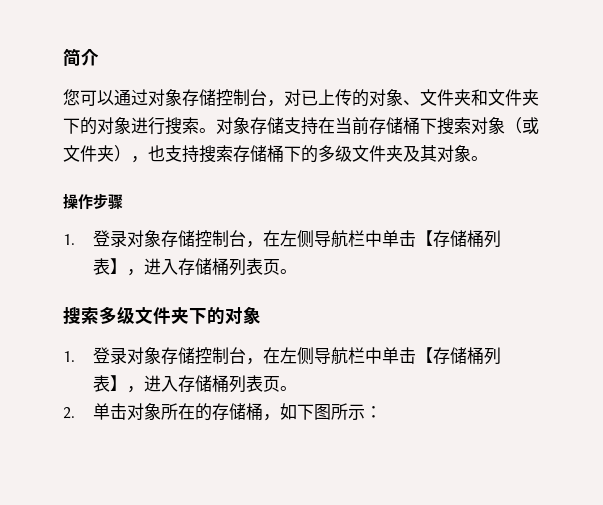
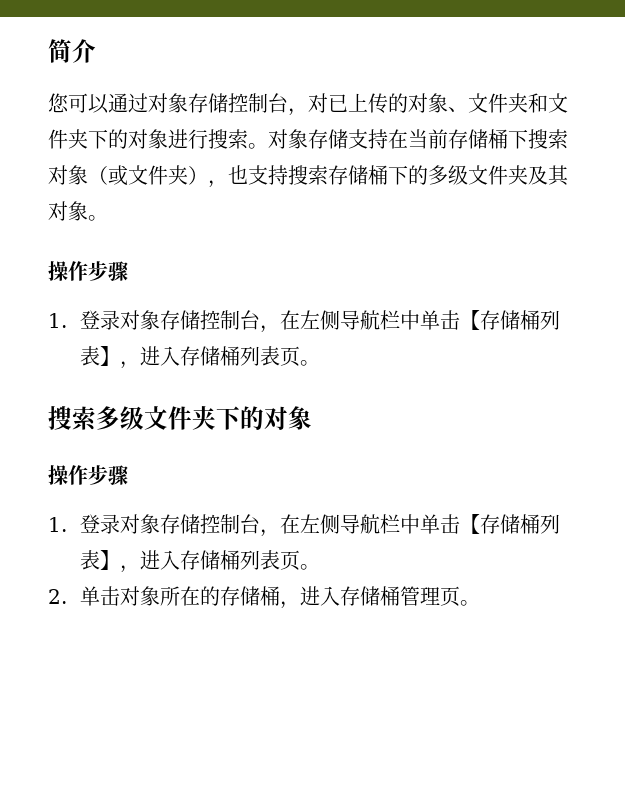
(261, 315) none -> [48,465,128,485] // 操作步骤
[279,403,382,420] 如下图所示： -> [299,586,480,606] 进入存储桶管理页。

